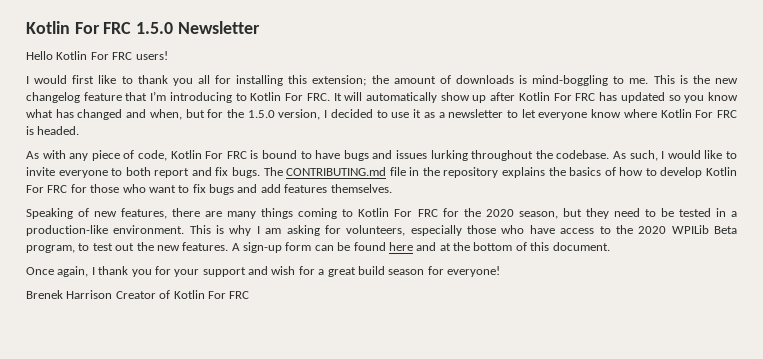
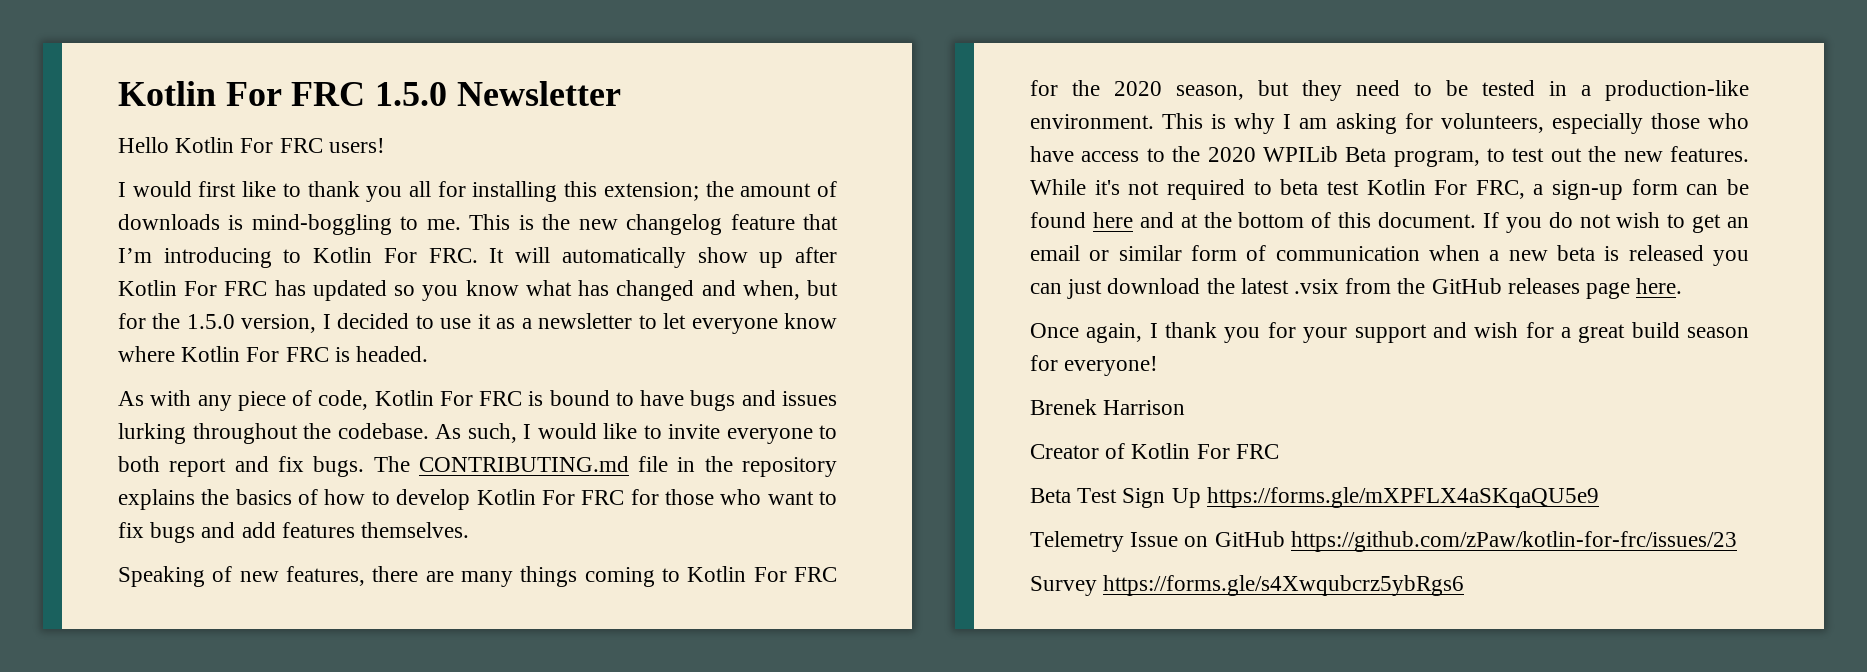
[231,243,240,251] A -> [1030,179,1544,200] While it's not required to beta test Kotlin For FRC, a
(610, 246) none -> [1482,212,1749,233] [1030,245,1750,266] [1030,278,1683,299] If you do not wish to get an email or similar form of communication when a new beta is released you can just download the latest .vsix from the GitHub releases page here.
(113, 294) none -> (1186, 407) //
(250, 295) none -> [1030,487,1599,508] [1030,531,1737,552] [1030,575,1465,596] // Beta Test Sign Up https://forms.gle/mXPFLX4aSKqaQU5e9 // Telemetry Issue on GitHub https://github.com/zPaw/kotlin-for-frc/issues/23 // Survey https://forms.gle/s4Xwqubcrz5ybRgs6

